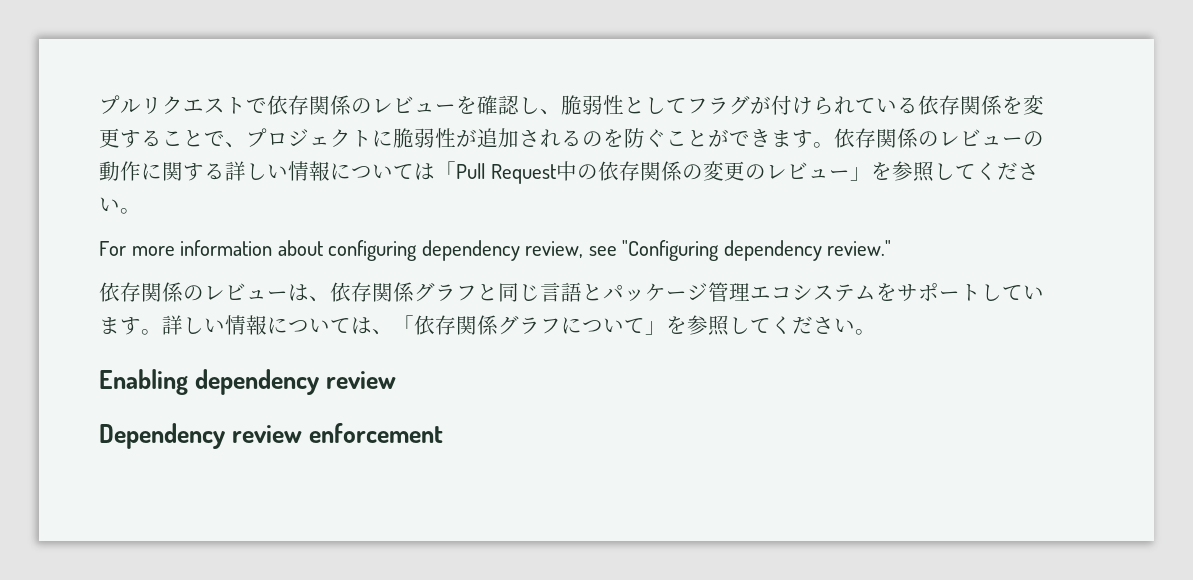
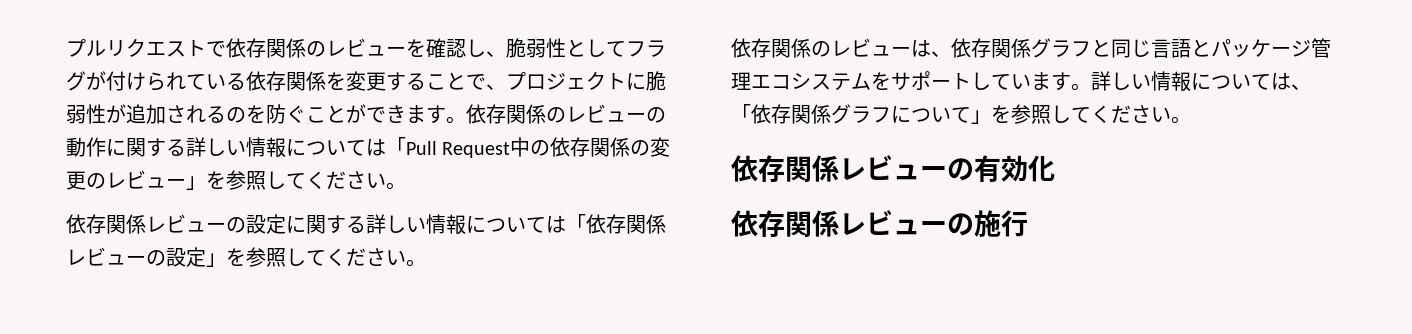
[99,240,892,261] For more information about configuring dependency review, see "Configuring dependency review." -> [66,214,666,235] [66,247,426,267] 依存関係レビューの設定に関する詳しい情報については「依存関係レビューの設定」を参照してください。
[99,369,396,395] [99,423,443,449] Enabling dependency review // Dependency review enforcement -> [731,155,1055,182] [731,210,1028,237] 依存関係レビューの有効化 // 依存関係レビューの施行

